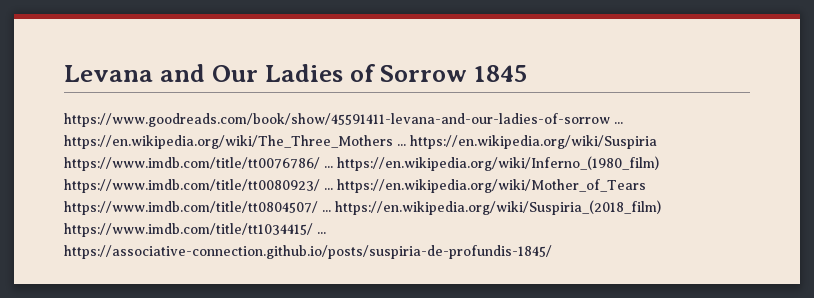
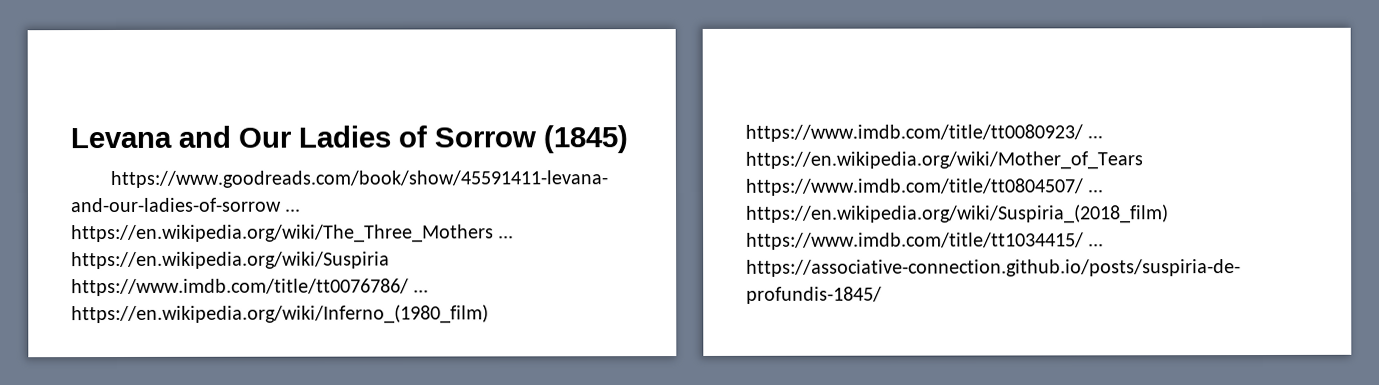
[474,65,528,82] 1845 -> [543,125,628,154] (1845)

